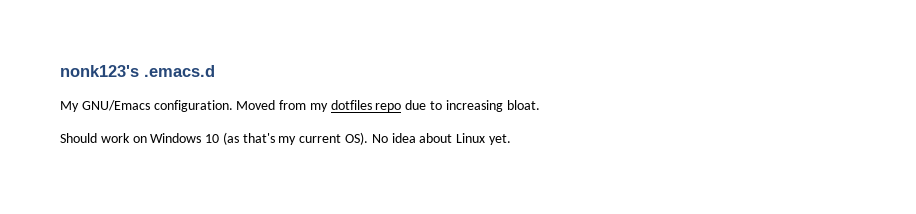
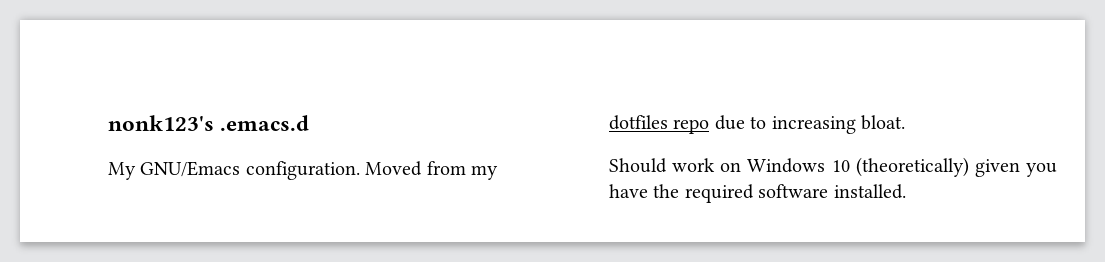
[222,132,511,145] (as that's my current OS). No idea about Linux yet. -> [855,157,1057,177] [609,184,906,203] (theoretically) given you have the required software installed.

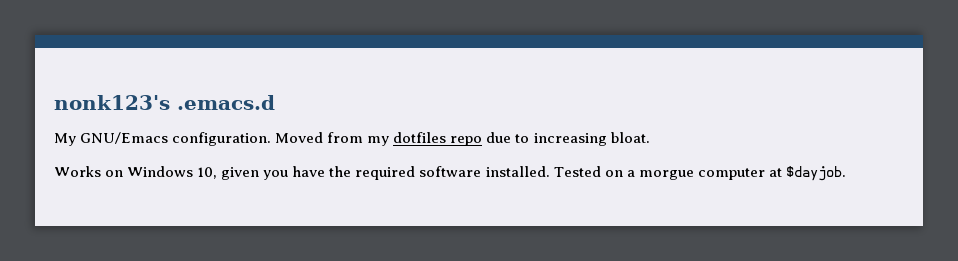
[609,157,969,177] Should work on Windows 10 (theoretically) -> [54,166,218,179] Works on Windows 10,
(906, 191) none -> [553,166,846,181] Tested on a morgue computer at $dayjob.

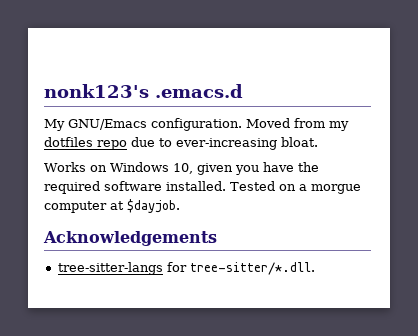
[533,133,607,146] increasing -> [176,138,277,150] ever-increasing
(846, 173) none -> [43,231,217,246] [57,262,315,275] // Acknowledgements // tree-sitter-langs for tree-sitter/*.dll.

